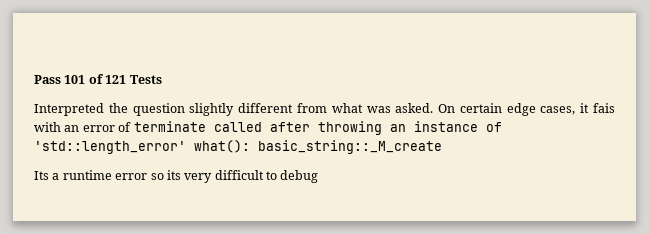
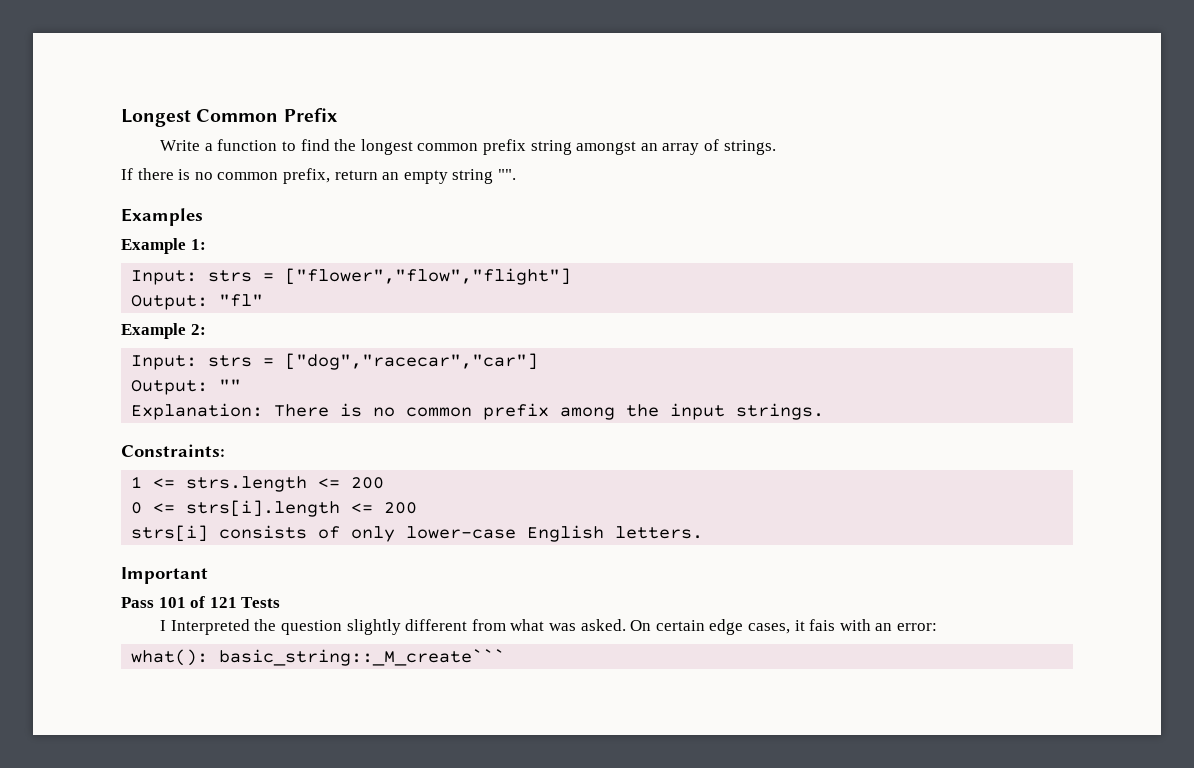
(34, 79) none -> [121,108,338,127] [160,139,776,155] [121,168,516,184] [121,208,203,226] [121,238,206,254] [131,268,572,285] [131,294,264,310] [121,323,206,339] [131,353,539,370] [131,379,242,395] [131,403,825,420] [121,444,225,457] [131,476,385,492] [131,500,418,517] [131,525,704,542] [121,567,208,584] Longest Common Prefix // Write a function to find the longest common prefix string amongst an array of strings. // If there is no common prefix, return an empty string "". // Examples // Example 1: // Input: strs = ["flower","flow","flight"] // Output: "fl" // Example 2: // Input: strs = ["dog","racecar","car"] // Output: "" // Explanation: There is no common prefix among the input strings. // Constraints: // 1 <= strs.length <= 200 // 0 <= strs[i].length <= 200 // strs[i] consists of only lower-case English letters. // Important //
(162, 79) none -> [160,620,167,631] I
[82,121,502,135] [34,140,442,154] [34,170,319,183] error of terminate called after throwing an instance of 'std::length_error' what(): basic_string::_M_create // Its a runtime error so its very difficult to debug -> [896,623,937,631] [131,649,506,666] error: // what(): basic_string::_M_create```

